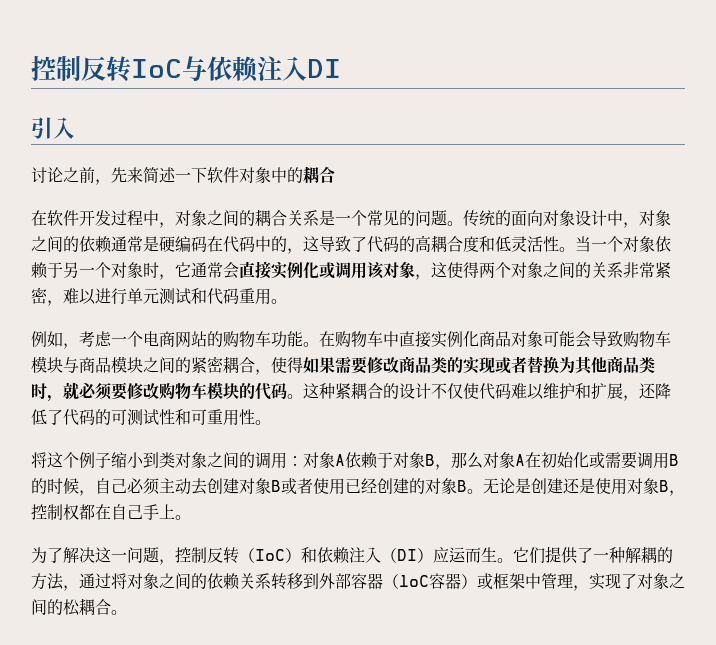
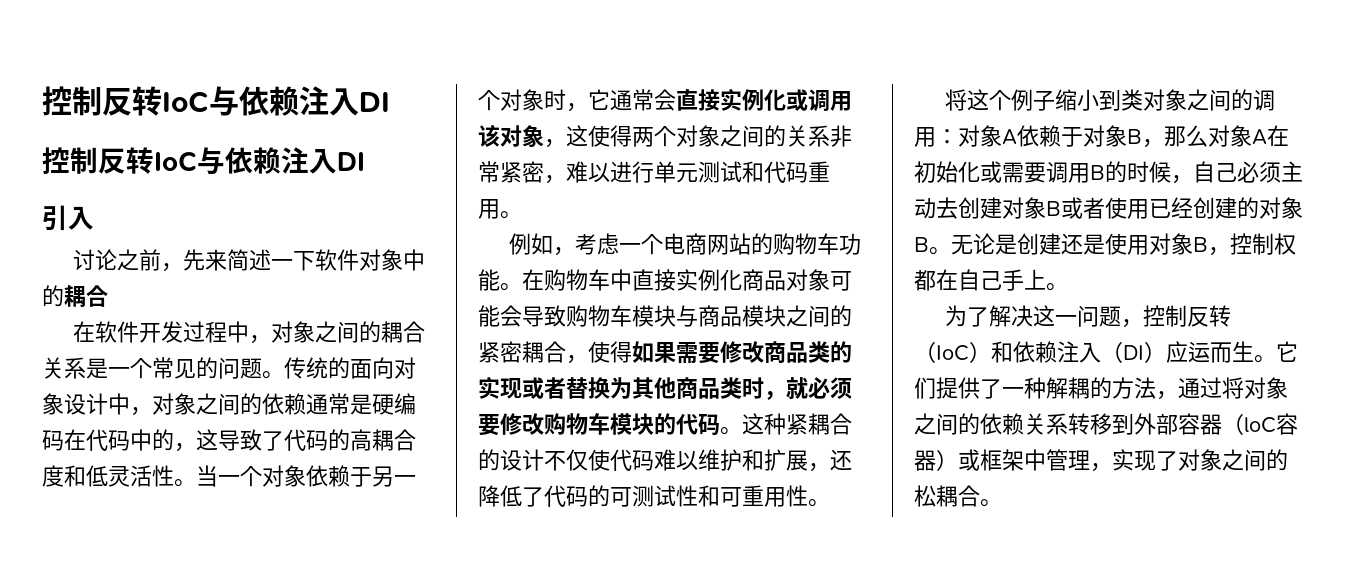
[31,56,341,82] 控制反转IoC与依赖注入DI -> [42,86,390,116] [42,147,365,175] 控制反转IoC与依赖注入DI // 控制反转IoC与依赖注入DI

